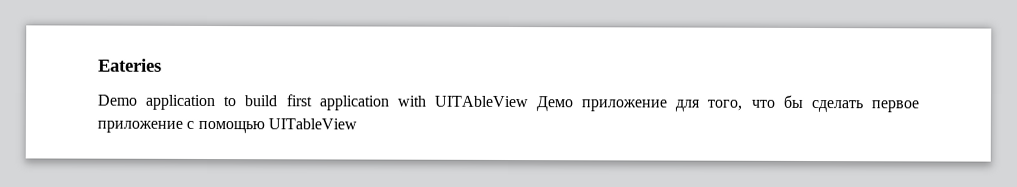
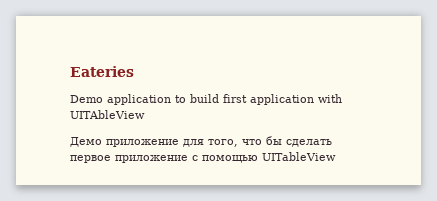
(528, 101) none -> (145, 114) //

